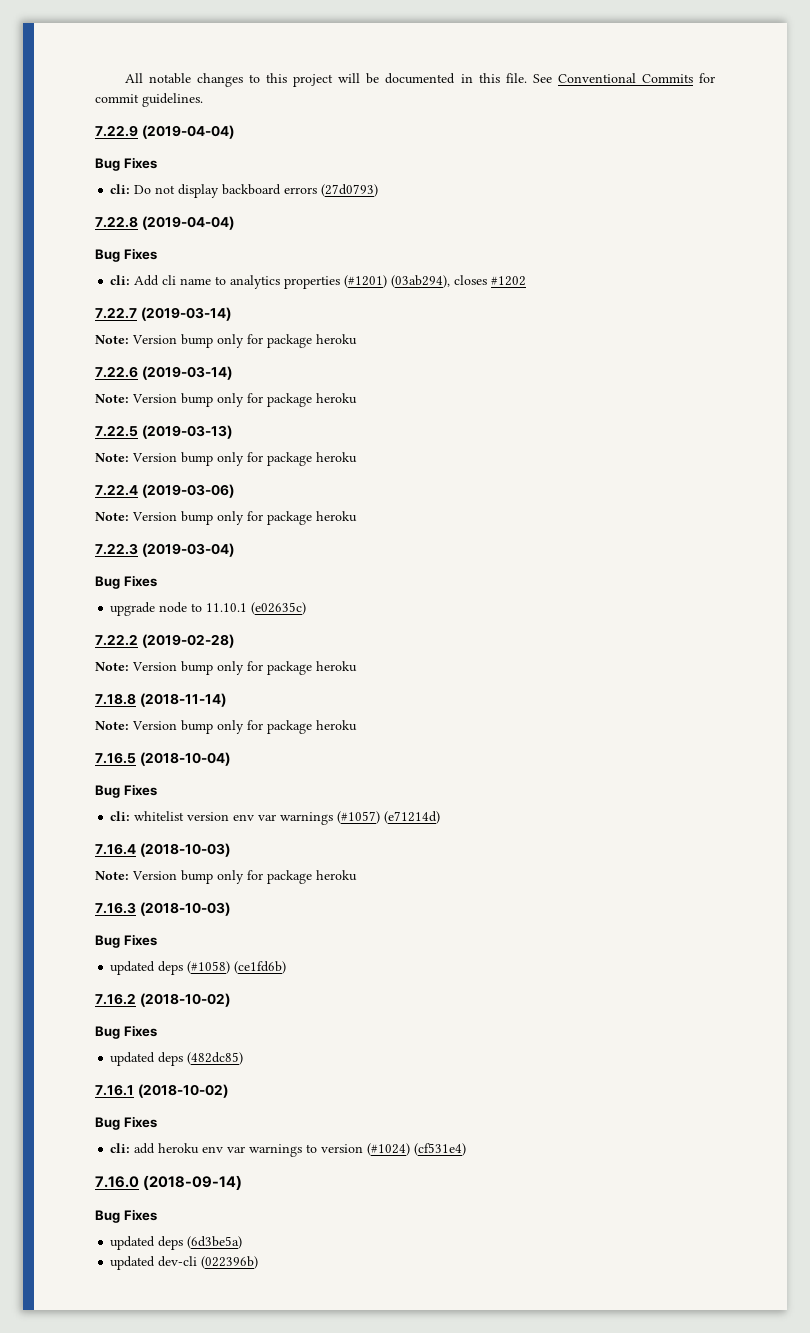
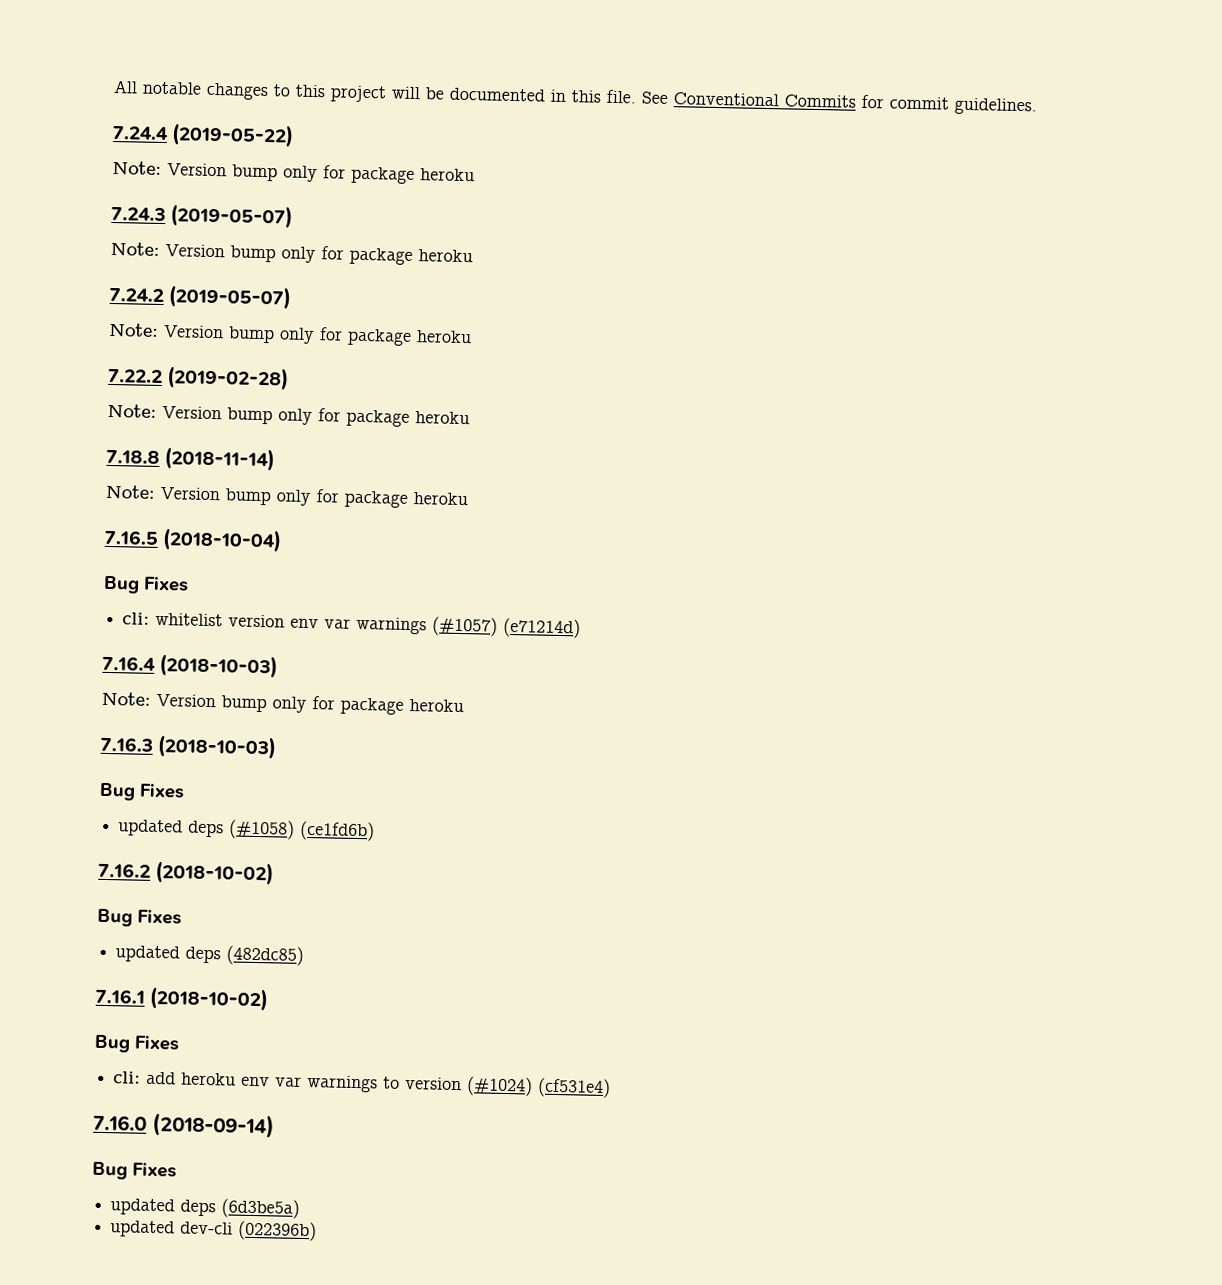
[95,125,234,139] [95,157,157,171] [110,184,379,198] [95,216,234,230] [95,248,157,262] [110,275,527,289] [95,307,231,321] [95,334,357,348] [95,366,232,380] [95,393,357,407] [95,425,232,439] [95,452,357,466] [95,484,234,498] [95,511,357,525] [95,543,234,557] [95,575,157,589] [110,602,307,616] 7.22.9 (2019-04-04) // Bug Fixes // cli: Do not display backboard errors (27d0793) // 7.22.8 (2019-04-04) // Bug Fixes // cli: Add cli name to analytics properties (#1201) (03ab294), closes #1202 // 7.22.7 (2019-03-14) // Note: Version bump only for package heroku // 7.22.6 (2019-03-14) // Note: Version bump only for package heroku // 7.22.5 (2019-03-13) // Note: Version bump only for package heroku // 7.22.4 (2019-03-06) // Note: Version bump only for package heroku // 7.22.3 (2019-03-04) // Bug Fixes // upgrade node to 11.10.1 (e02635c) -> [112,123,295,148] [112,160,475,184] [111,204,294,229] [110,241,473,265] [109,285,292,310] [108,322,472,346] 7.24.4 (2019-05-22) // Note: Version bump only for package heroku // 7.24.3 (2019-05-07) // Note: Version bump only for package heroku // 7.24.2 (2019-05-07) // Note: Version bump only for package heroku

